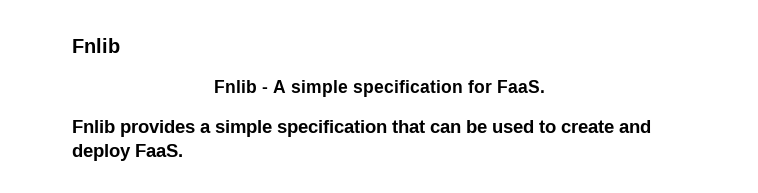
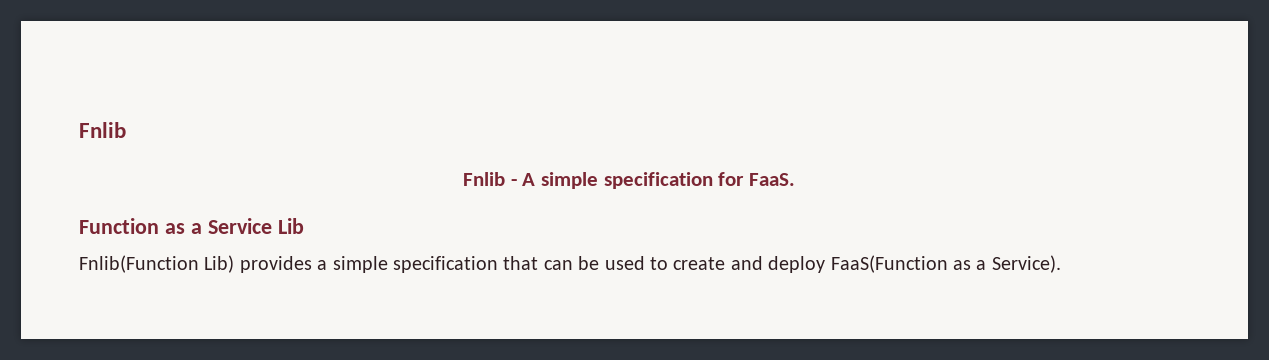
[72,120,115,133] Fnlib -> [79,218,304,234] [79,255,235,273] Function as a Service Lib // Fnlib(Function Lib)
[135,144,183,157] FaaS. -> [830,255,1061,273] FaaS(Function as a Service).

